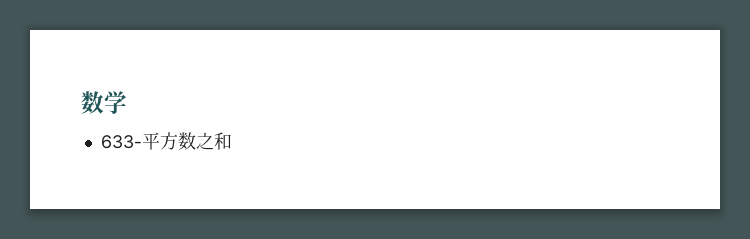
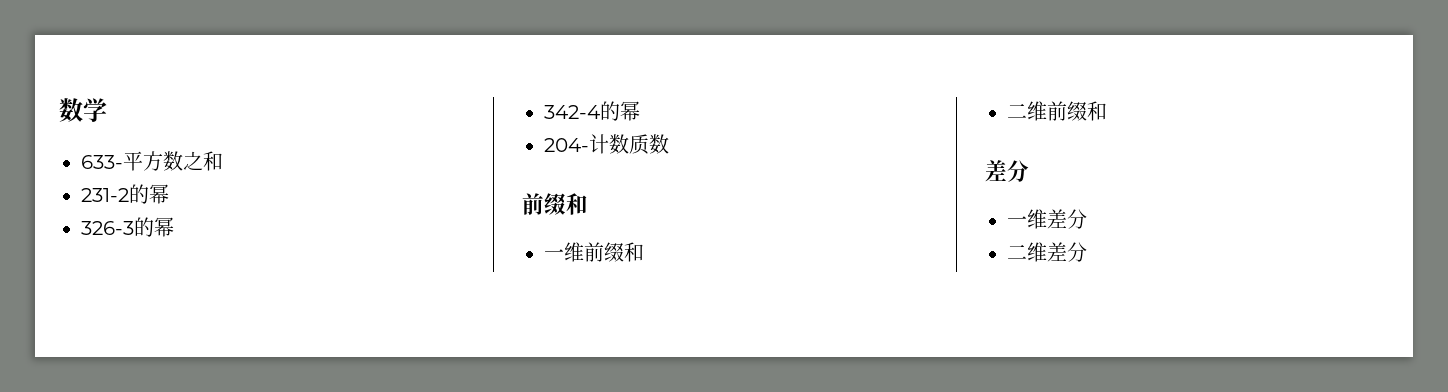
(232, 141) none -> [81,184,169,204] [81,217,174,237] [544,101,640,121] [544,134,669,154] [522,193,588,215] [544,242,644,262] [1007,101,1107,121] [985,160,1029,182] [1007,209,1087,229] [1007,242,1087,262] // 231-2的幂 // 326-3的幂 // 342-4的幂 // 204-计数质数 // 前缀和 // 一维前缀和 // 二维前缀和 // 差分 // 一维差分 // 二维差分

